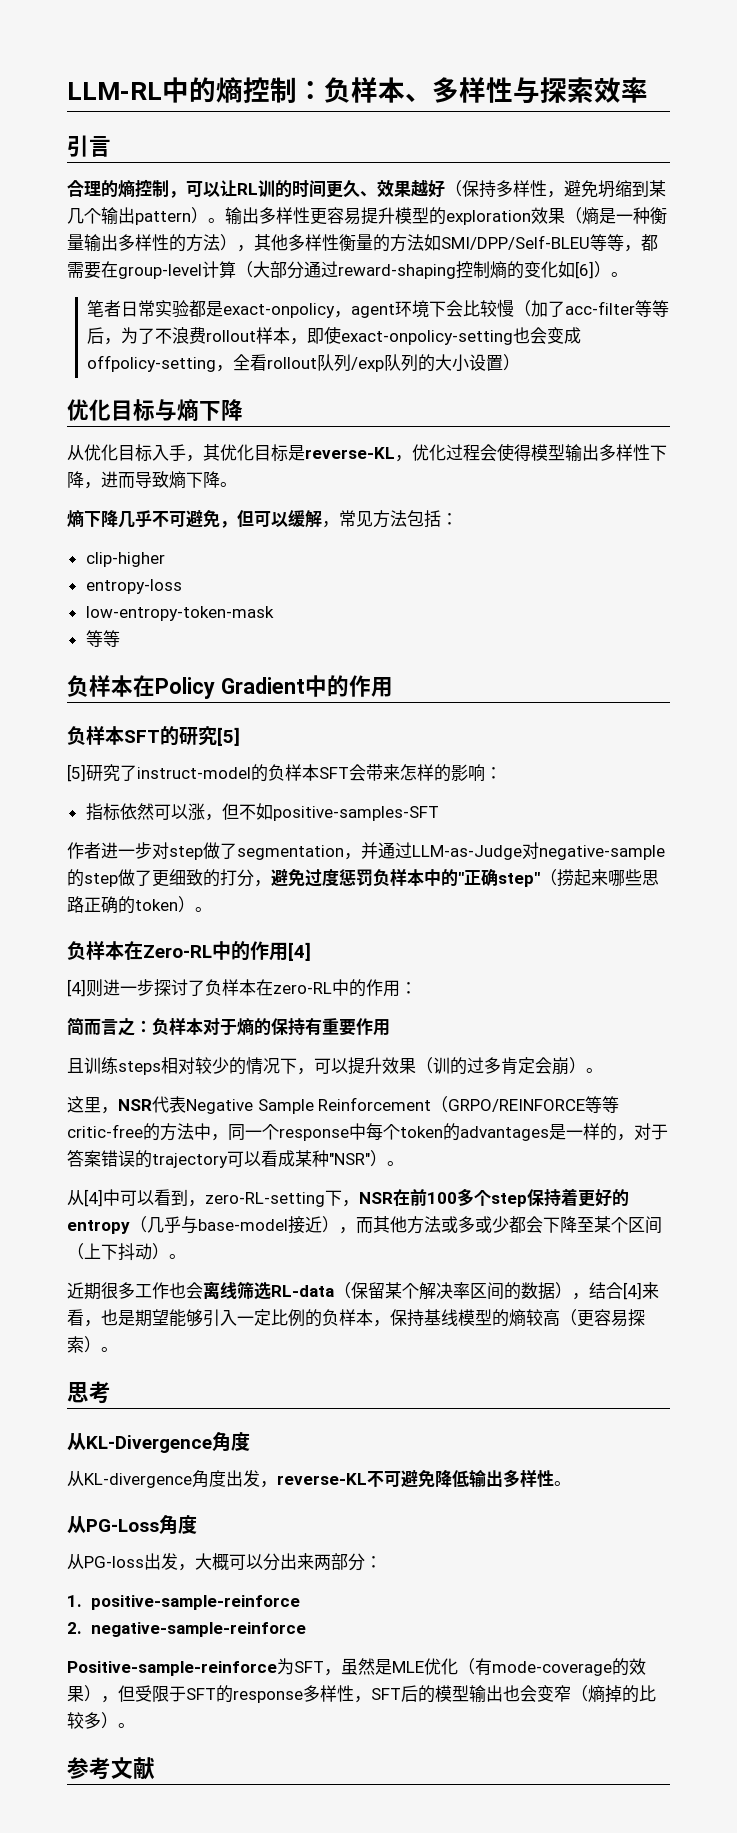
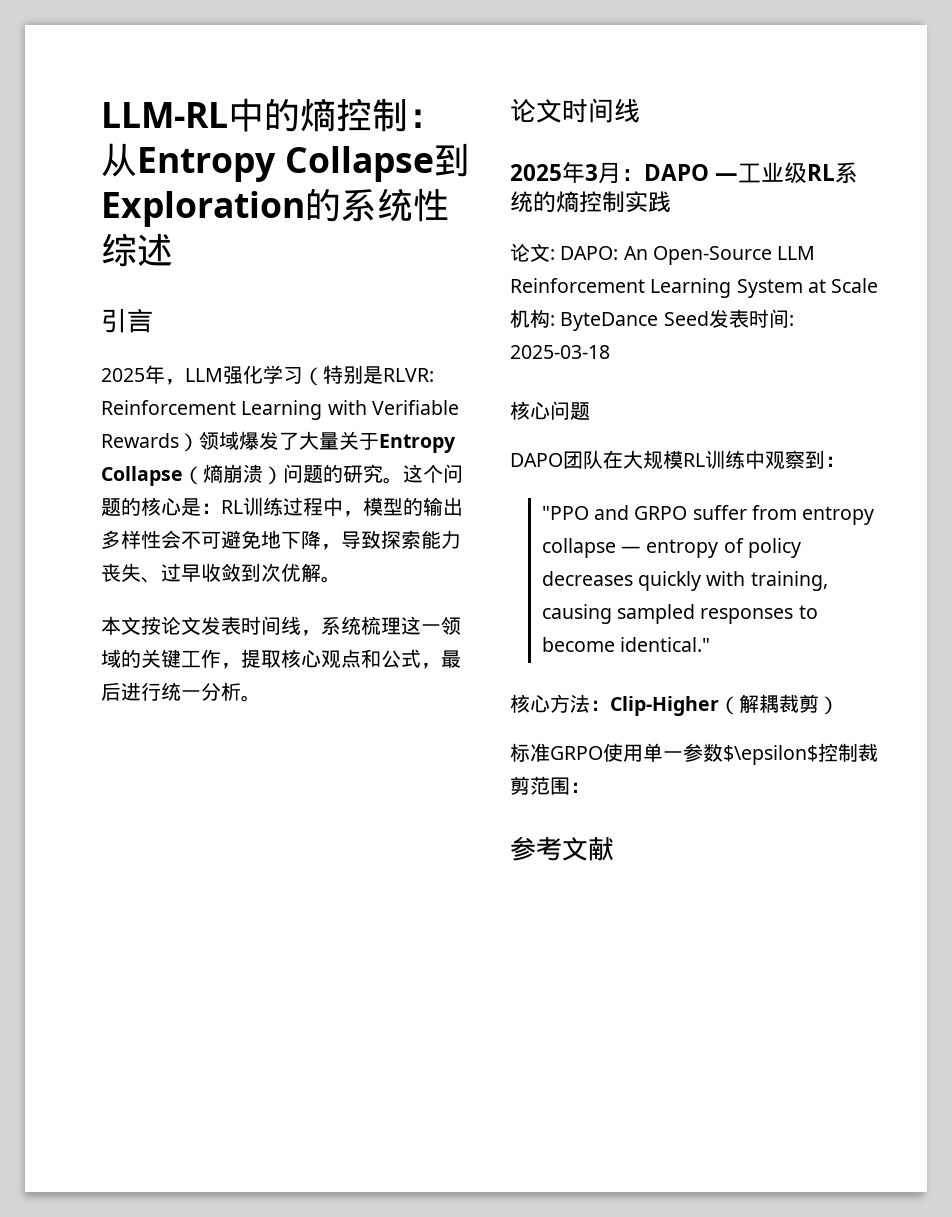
[324,77,648,104] [67,135,111,157] [67,179,666,198] [67,207,667,225] [67,234,658,252] [67,261,628,279] [86,299,669,318] [86,326,581,345] [86,354,520,372] [67,399,243,421] [67,443,667,462] [67,471,237,489] [67,510,458,528] [85,552,165,567] [85,579,182,594] [85,606,274,621] [85,630,120,647] [67,675,393,699] [67,726,240,746] [67,764,502,782] [85,803,439,821] [67,842,665,860] [67,868,659,887] [67,896,212,914] [67,941,311,961] [67,979,417,997] [67,1017,390,1036] [67,1057,603,1075] [67,1096,620,1114] [67,1123,668,1141] [67,1149,404,1168] [67,1188,629,1207] [67,1216,662,1234] [67,1243,186,1261] [67,1281,659,1300] [67,1309,645,1327] [67,1336,118,1353] [67,1381,111,1404] [67,1432,250,1453] [67,1469,571,1488] [67,1515,197,1535] [67,1553,382,1571] [67,1595,300,1610] [67,1622,306,1637] [67,1658,646,1676] [67,1685,656,1703] [67,1712,135,1729] 负样本、多样性与探索效率 // 引言 // 合理的熵控制，可以让RL训的时间更久、效果越好（保持多样性，避免坍缩到某几个输出pattern）。输出多样性更容易提升模型的exploration效果（熵是一种衡量输出多样性的方法），其他多样性衡量的方法如SMI/DPP/Self-BLEU等等，都需要在group-level计算（大部分通过reward-shaping控制熵的变化如[6]）。 // 笔者日常实验都是exact-onpolicy，agent环境下会比较慢（加了acc-filter等等后，为了不浪费rollout样本，即使exact-onpolicy-setting也会变成offpolicy-setting，全看rollout队列/exp队列的大小设置） // 优化目标与熵下降 // 从优化目标入手，其优化目标是reverse-KL，优化过程会使得模型输出多样性下降，进而导致熵下降。 // 熵下降几乎不可避免，但可以缓解，常见方法包括： // clip-higher // entropy-loss // low-entropy-token-mask // 等等 // 负样本在Policy Gradient中的作用 // 负样本SFT的研究[5] // [5]研究了instruct-model的负样本SFT会带来怎样的影响： // 指标依然可以涨，但不如positive-samples-SFT // 作者进一步对step做了segmentation，并通过LLM-as-Judge对negative-sample的step做了更细致的打分，避免过度惩罚负样本中的"正确step"（捞起来哪些思路正确的token）。 // 负样本在Zero-RL中的作用[4] // [4]则进一步探讨了负样本在zero-RL中的作用： // 简而言之：负样本对于熵的保持有重要作用 // 且训练steps相对较少的情况下，可以提升效果（训的过多肯定会崩）。 // 这里，NSR代表Negative Sample Reinforcement（GRPO/REINFORCE等等critic-free的方法中，同一个response中每个token的advantages是一样的，对于答案错误的trajectory可以看成某种"NSR"）。 // 从[4]中可以看到，zero-RL-setting下，NSR在前100多个step保持着更好的entropy（几乎与base-model接近），而其他方法或多或少都会下降至某个区间（上下抖动）。 // 近期很多工作也会离线筛选RL-data（保留某个解决率区间的数据），结合[4]来看，也是期望能够引入一定比例的负样本，保持基线模型的熵较高（更容易探索）。 // 思考 // 从KL-Divergence角度 // 从KL-divergence角度出发，reverse-KL不可避免降低输出多样性。 // 从PG-Loss角度 // 从PG-loss出发，大概可以分出来两部分： // 1. positive-sample-reinforce // 2. negative-sample-reinforce // Positive-sample-reinforce为SFT，虽然是MLE优化（有mode-coverage的效果），但受限于SFT的response多样性，SFT后的模型输出也会变窄（熵掉的比较多）。 -> [101,143,470,182] [101,188,449,227] [101,233,173,267] [101,308,153,333] [101,365,434,386] [101,400,459,420] [101,431,456,453] [101,464,463,486] [101,497,463,517] [101,530,461,550] [101,563,341,583] [101,616,461,636] [101,649,461,669] [101,682,261,702] [510,98,640,123] [510,162,859,184] [510,191,671,213] [510,243,816,265] [510,278,879,298] [510,309,794,331] [510,345,610,359] [510,401,590,420] [510,450,845,469] [541,505,875,525] [541,538,801,558] [541,571,828,591] [541,604,818,624] [541,637,711,652] [510,694,839,716] [510,743,878,765] [510,776,590,795] 从Entropy Collapse到Exploration的系统性综述 // 引言 // 2025年，LLM强化学习（特别是RLVR: Reinforcement Learning with Verifiable Rewards）领域爆发了大量关于Entropy Collapse（熵崩溃）问题的研究。这个问题的核心是：RL训练过程中，模型的输出多样性会不可避免地下降，导致探索能力丧失、过早收敛到次优解。 // 本文按论文发表时间线，系统梳理这一领域的关键工作，提取核心观点和公式，最后进行统一分析。 // 论文时间线 // 2025年3月：DAPO —工业级RL系统的熵控制实践 // 论文: DAPO: An Open-Source LLM Reinforcement Learning System at Scale机构: ByteDance Seed发表时间: 2025-03-18 // 核心问题 // DAPO团队在大规模RL训练中观察到： // "PPO and GRPO suffer from entropy collapse — entropy of policy decreases quickly with training, causing sampled responses to become identical." // 核心方法：Clip-Higher（解耦裁剪） // 标准GRPO使用单一参数$\epsilon$控制裁剪范围：

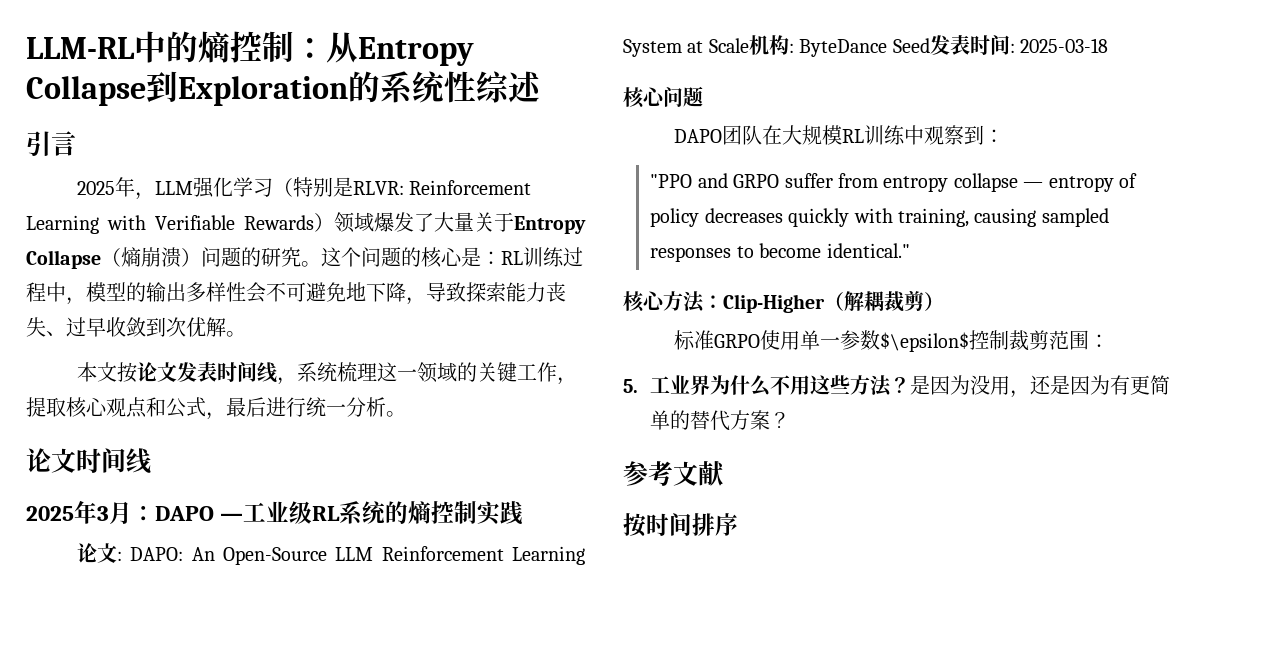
(590, 787) none -> [623,375,1171,398] [650,410,791,431] // 5.工业界为什么不用这些方法？是因为没用，还是因为有更简单的替代方案？
(614, 848) none -> [623,513,738,537] // 按时间排序

